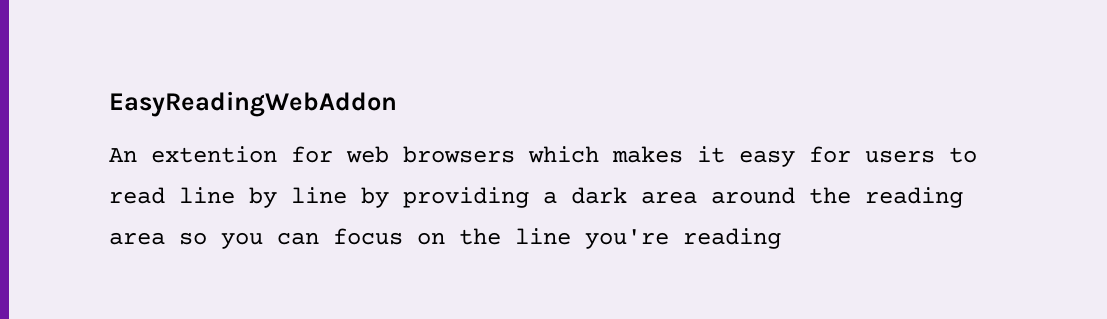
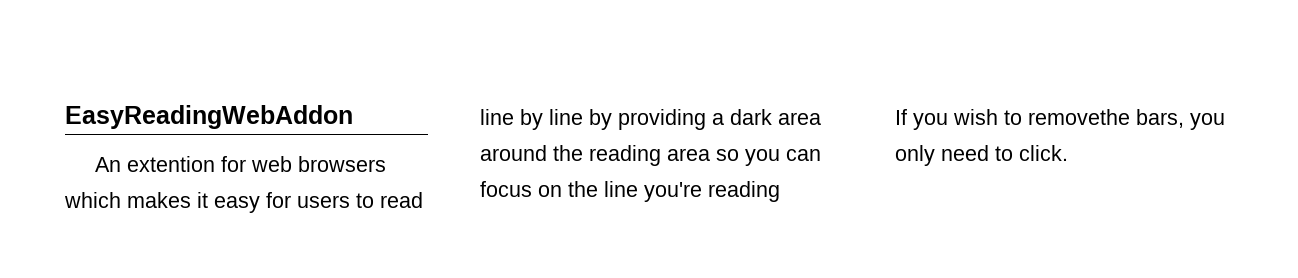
(781, 238) none -> [895,109,1225,130] [895,145,1068,166] // If you wish to removethe bars, you only need to click.

